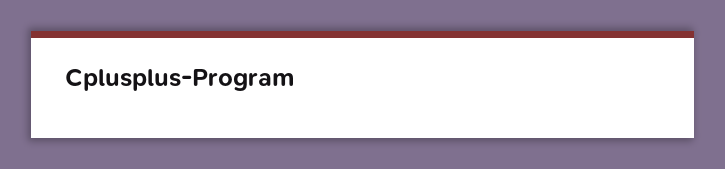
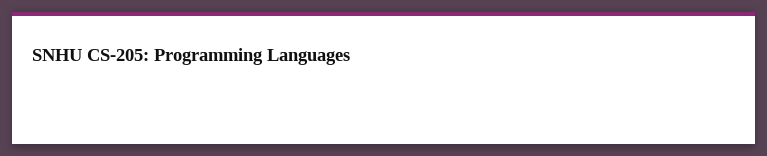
[65,68,295,91] Cplusplus-Program -> [32,48,350,65] SNHU CS-205: Programming Languages

